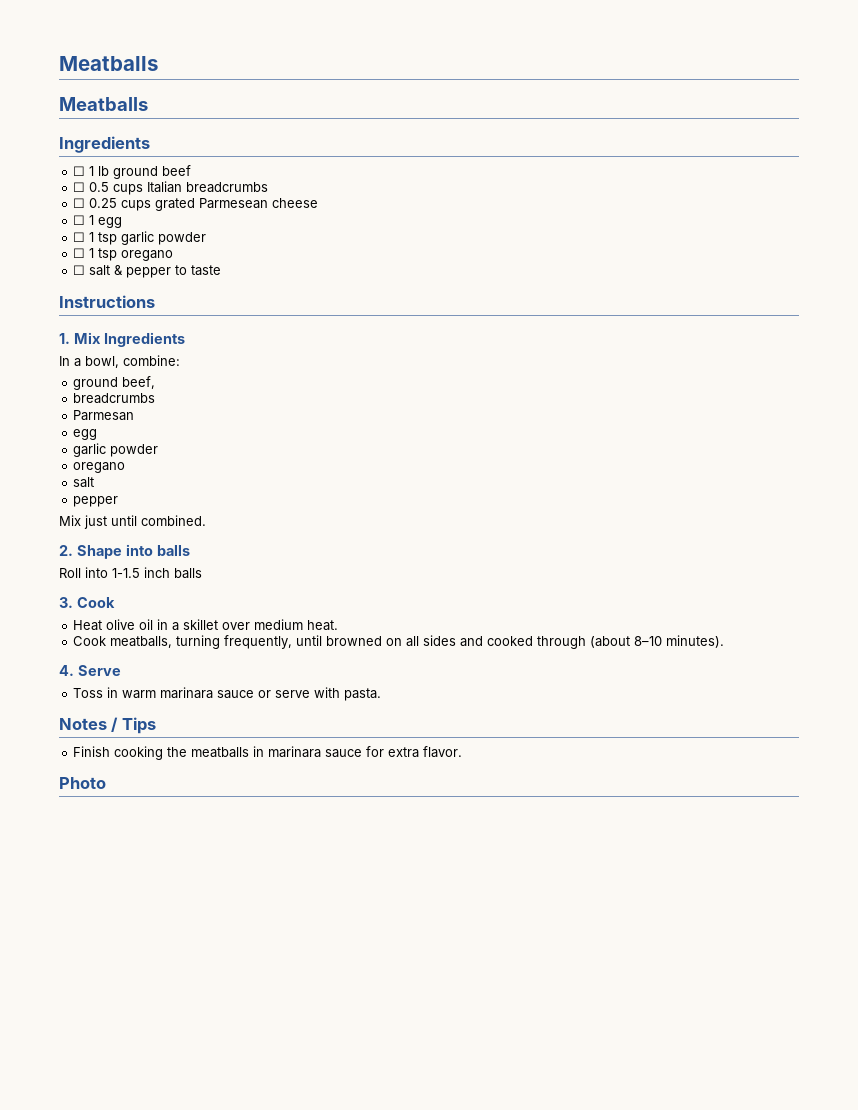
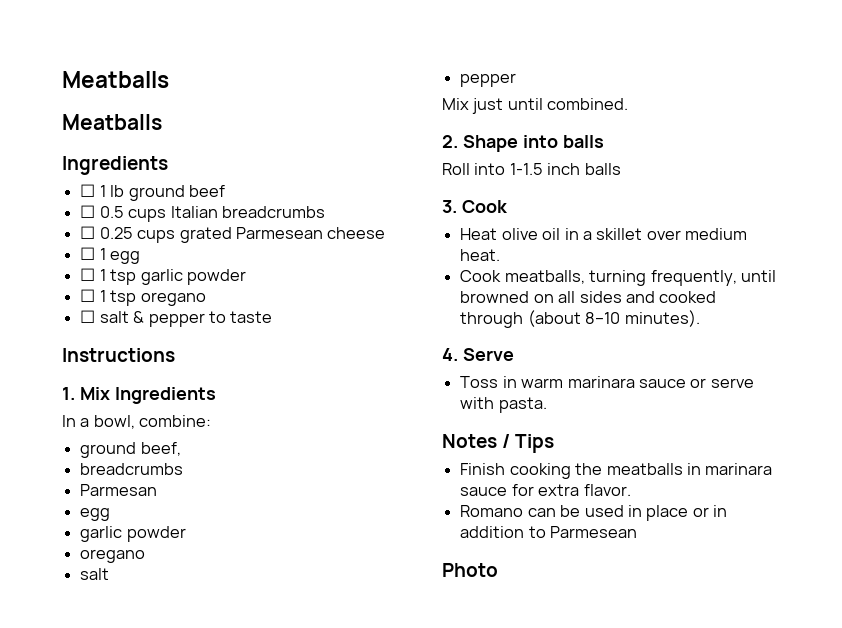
(463, 752) none -> [460,505,728,521] [460,526,638,538] // Romano can be used in place or in addition to Parmesean

